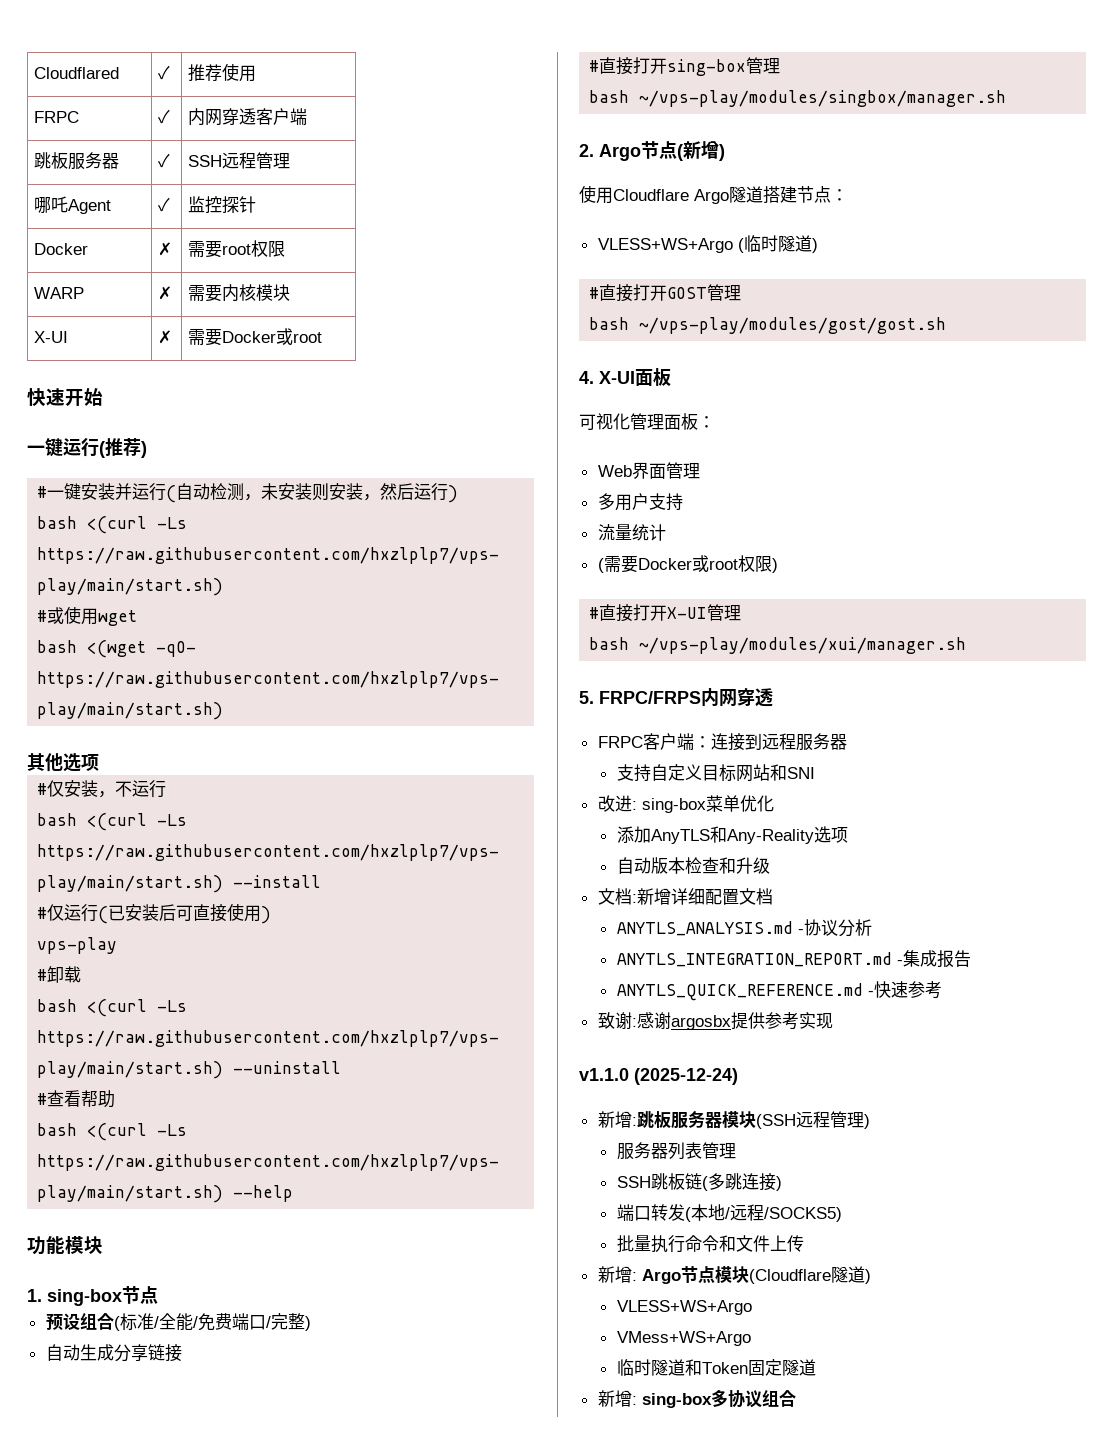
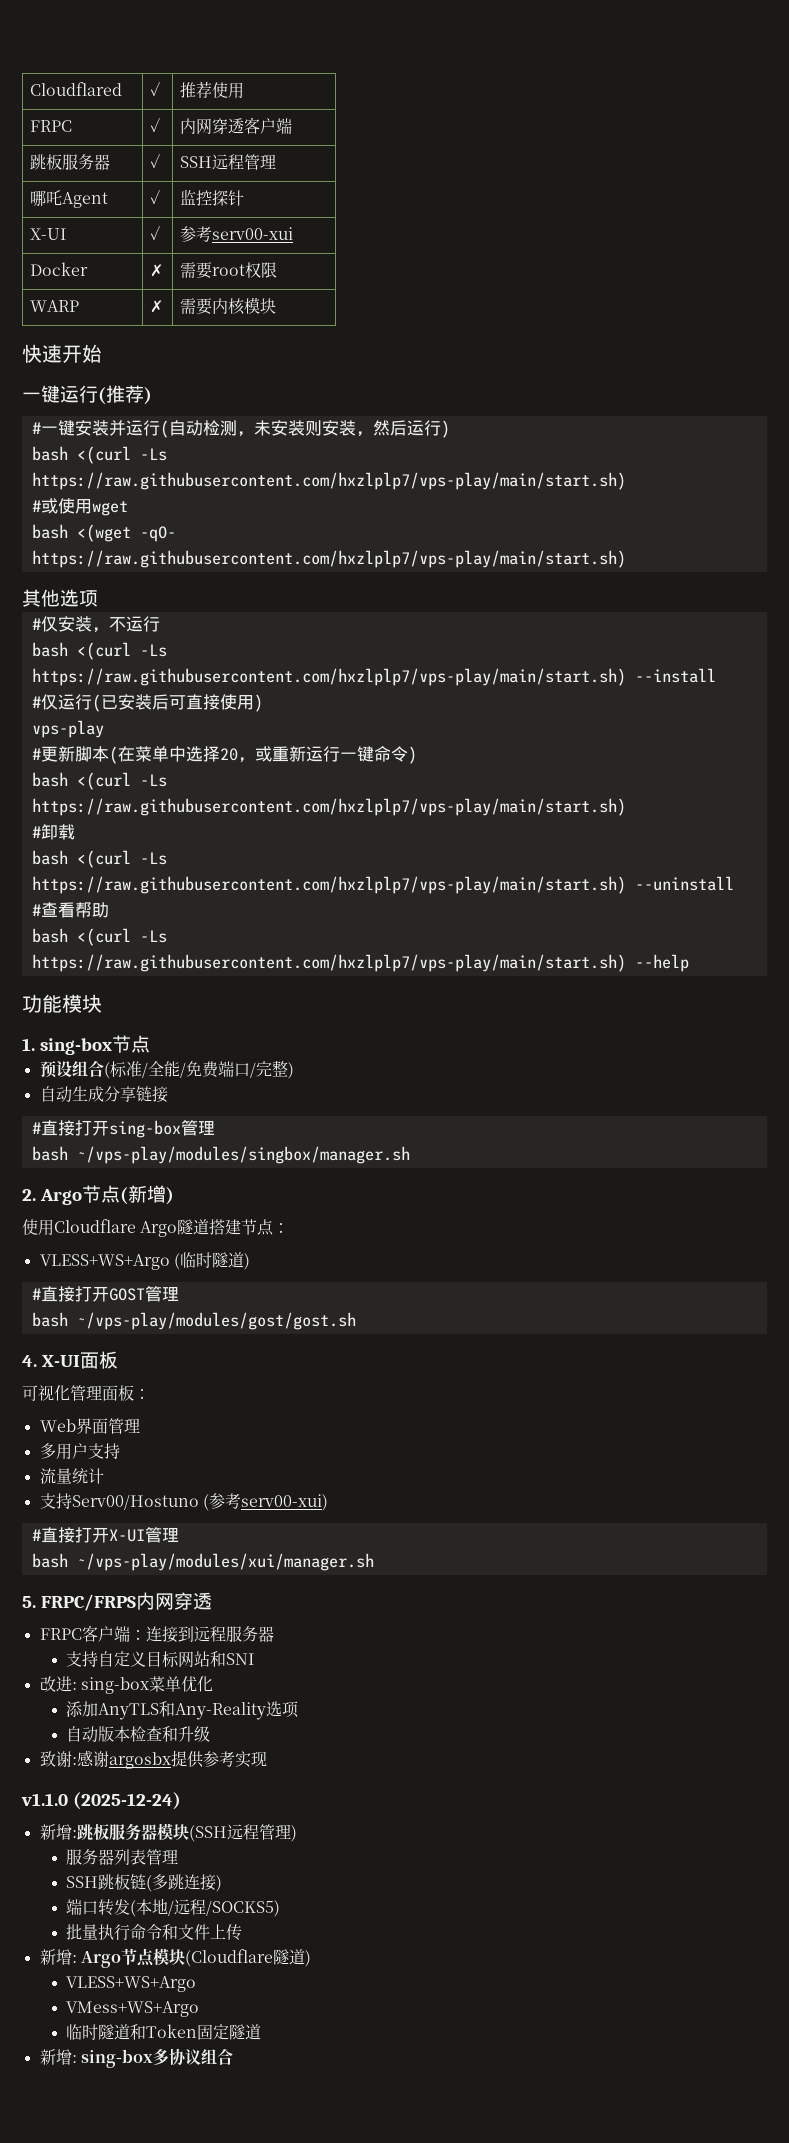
(257, 204) none -> [30,228,67,240] [150,225,161,240] [180,226,294,242] // X-UI | ✓ | 参考serv00-xui
[34,331,69,343] [158,330,173,344] [188,328,323,346] // X-UI | ✗ | 需要Docker或root -> (277, 306) none
(118, 945) none -> [31,746,417,764] [31,772,167,790] [31,798,626,816] // #更新脚本(在菜单中选择20，或重新运行一键命令) // bash <(curl -Ls https://raw.githubusercontent.com/hxzlplp7/vps-play/main/start.sh)
[597,555,778,573] (需要Docker或root权限) -> [39,1493,328,1511] 支持Serv00/Hostuno (参考serv00-xui)
[597,888,773,905] [616,919,872,937] [616,950,971,968] [616,981,942,1001] // 文档:新增详细配置文档 // ANYTLS_ANALYSIS.md -协议分析 // ANYTLS_INTEGRATION_REPORT.md -集成报告 // ANYTLS_QUICK_REFERENCE.md -快速参考 -> (211, 1734) none

